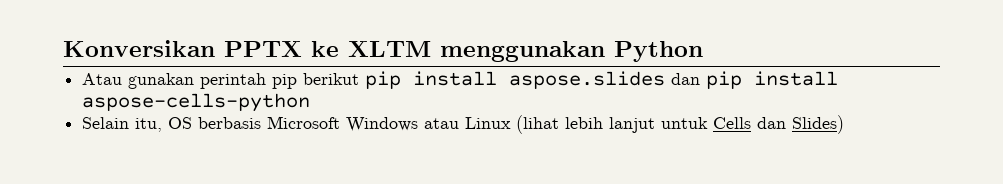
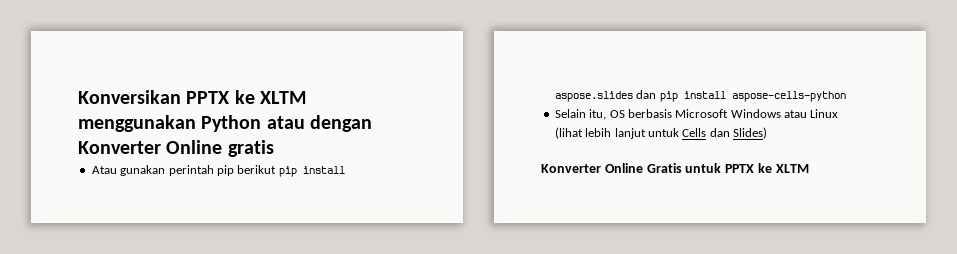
(703, 51) none -> [266,115,372,132] [78,140,274,157] atau dengan Konverter Online gratis
(845, 124) none -> [541,163,809,173] // Konverter Online Gratis untuk PPTX ke XLTM

